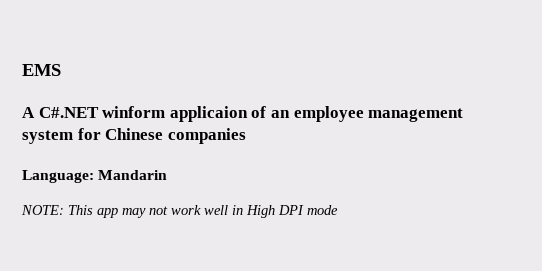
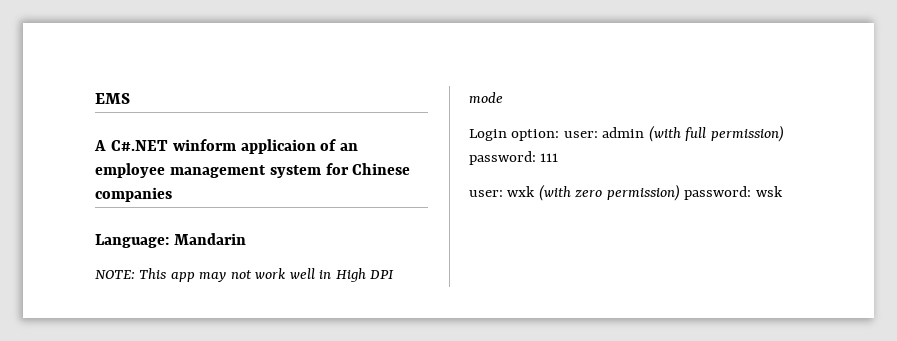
(338, 210) none -> [469,125,784,142] [469,151,559,165] [469,184,783,201] // Login option: user: admin (with full permission) password: 111 // user: wxk (with zero permission) password: wsk

